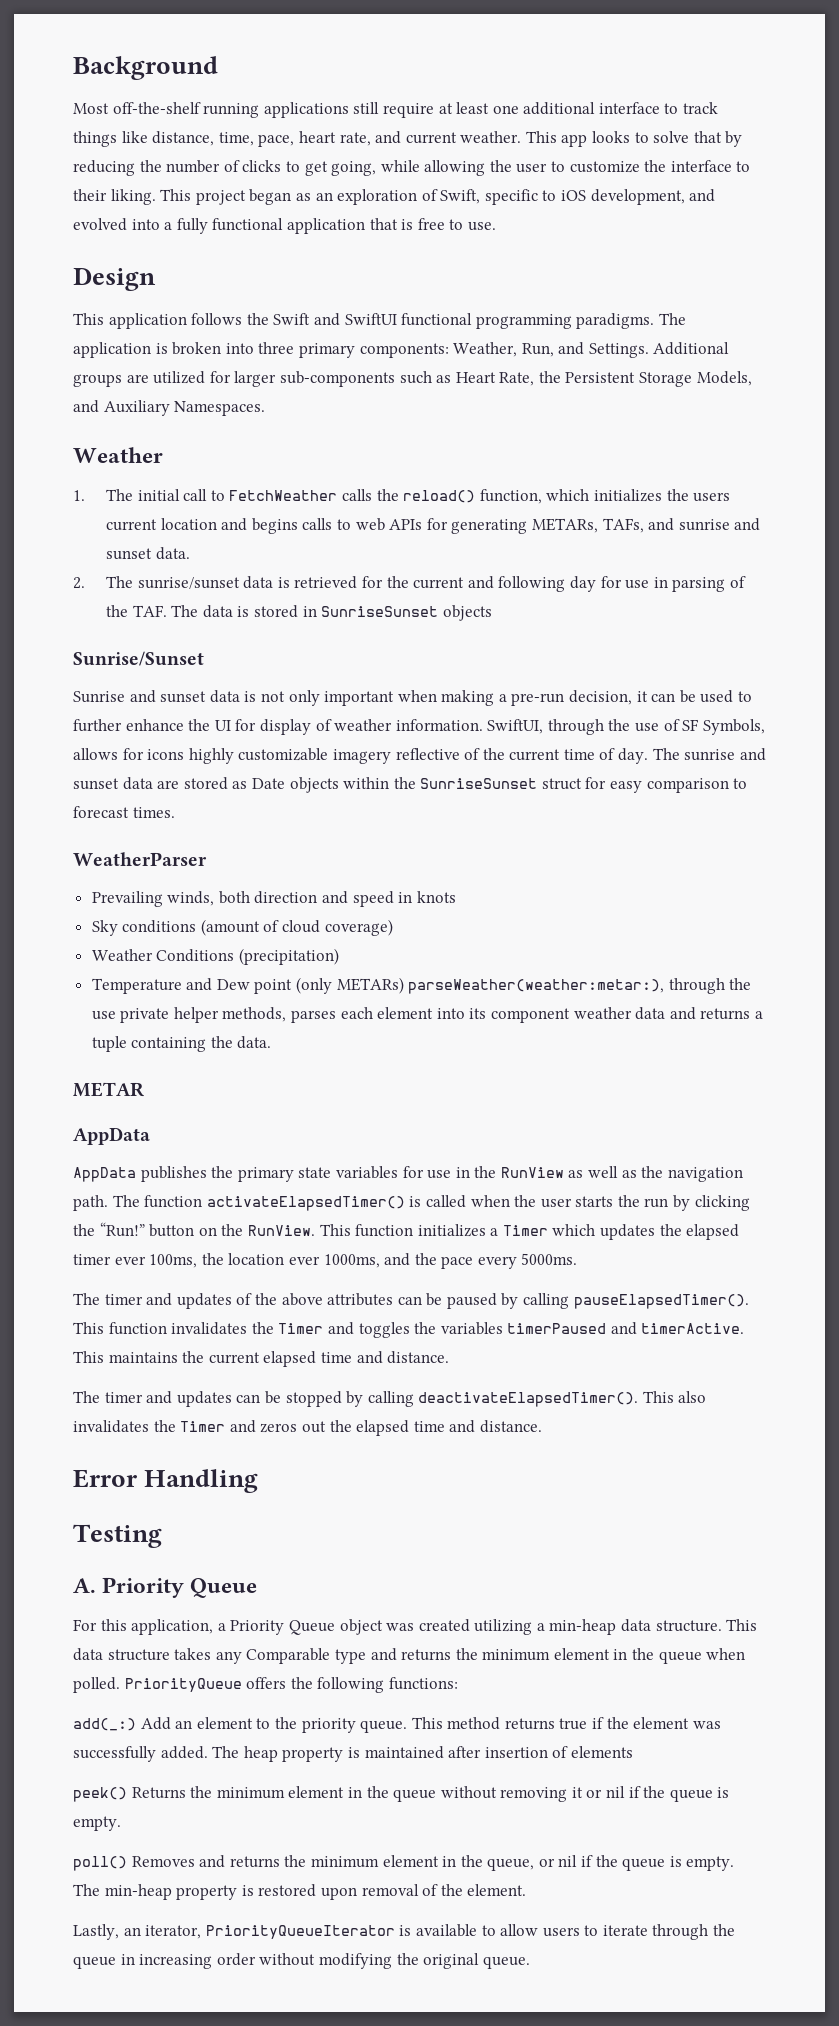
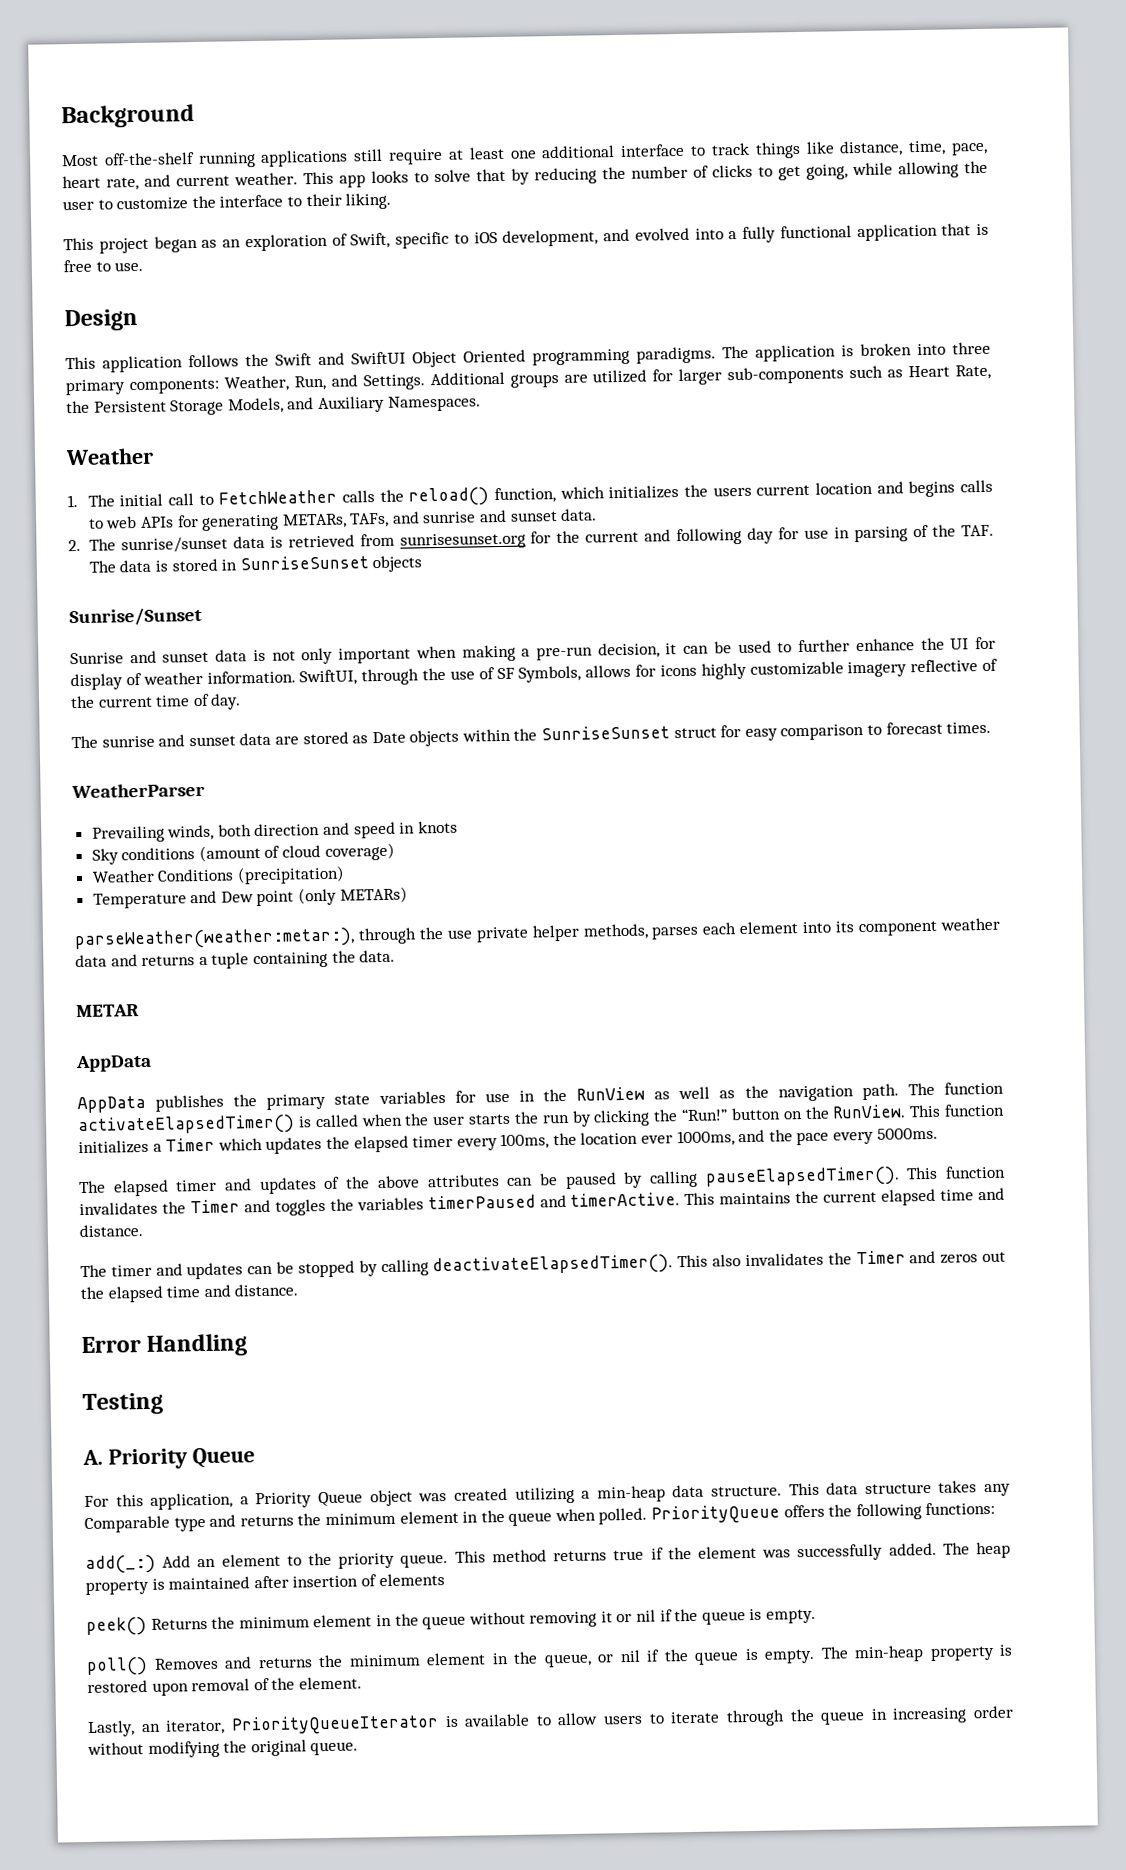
(156, 197) none -> (392, 201) //
[401,313,473,326] functional -> [412,349,526,368] Object Oriented
(358, 582) none -> [359,532,526,550] from sunrisesunset.org
(649, 756) none -> (242, 701) //
(404, 985) none -> (408, 895) //
[114,1256,146,1265] ever -> [456,1138,498,1151] every
(100, 1299) none -> [113,1179,169,1197] elapsed

